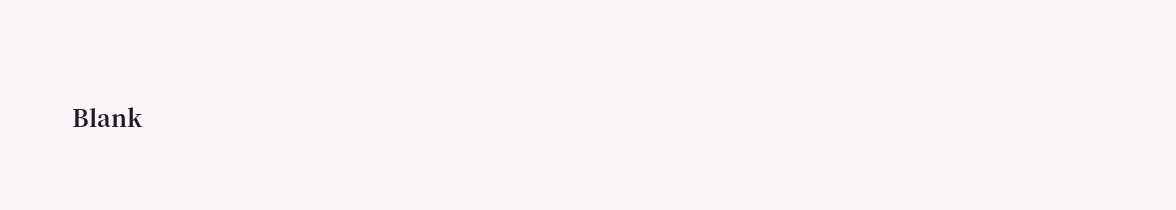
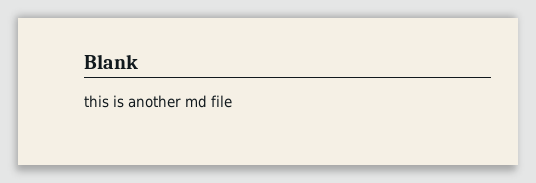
(143, 117) none -> [84,95,232,108] // this is another md file

